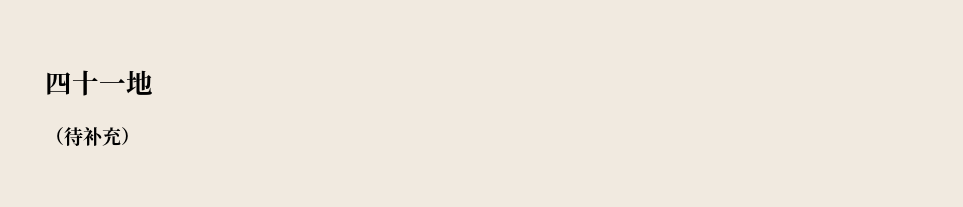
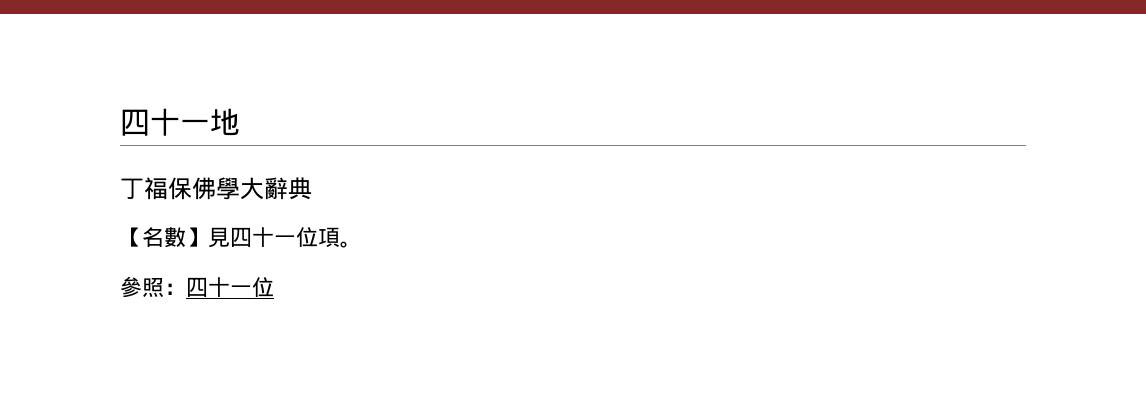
[45,127,140,146] （待补充） -> [120,177,312,200] [120,227,362,248] [120,276,274,298] 丁福保佛學大辭典 // 【名數】見四十一位項。 // 參照：四十一位

